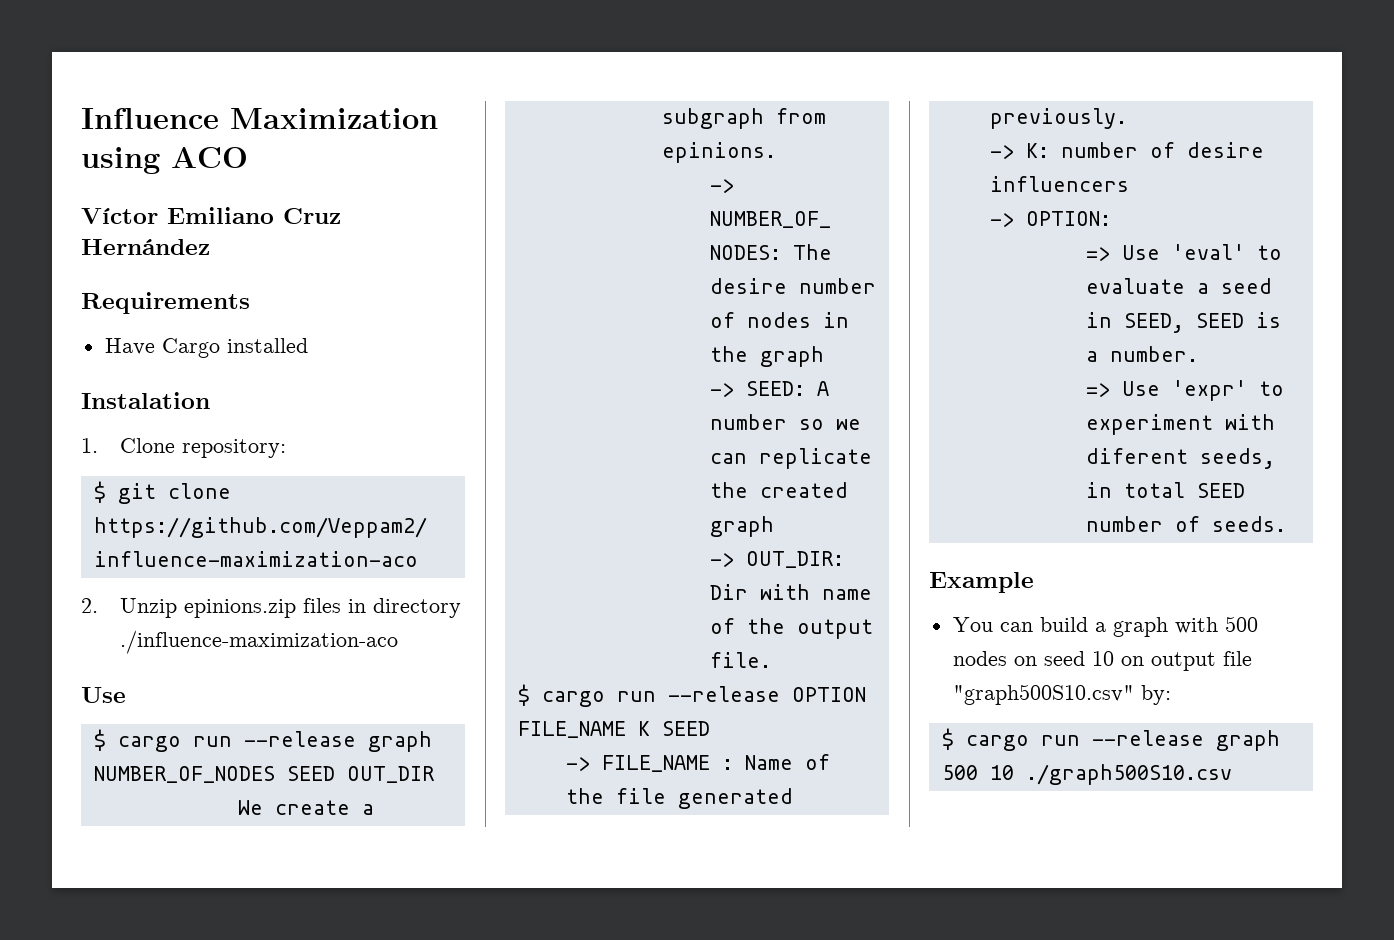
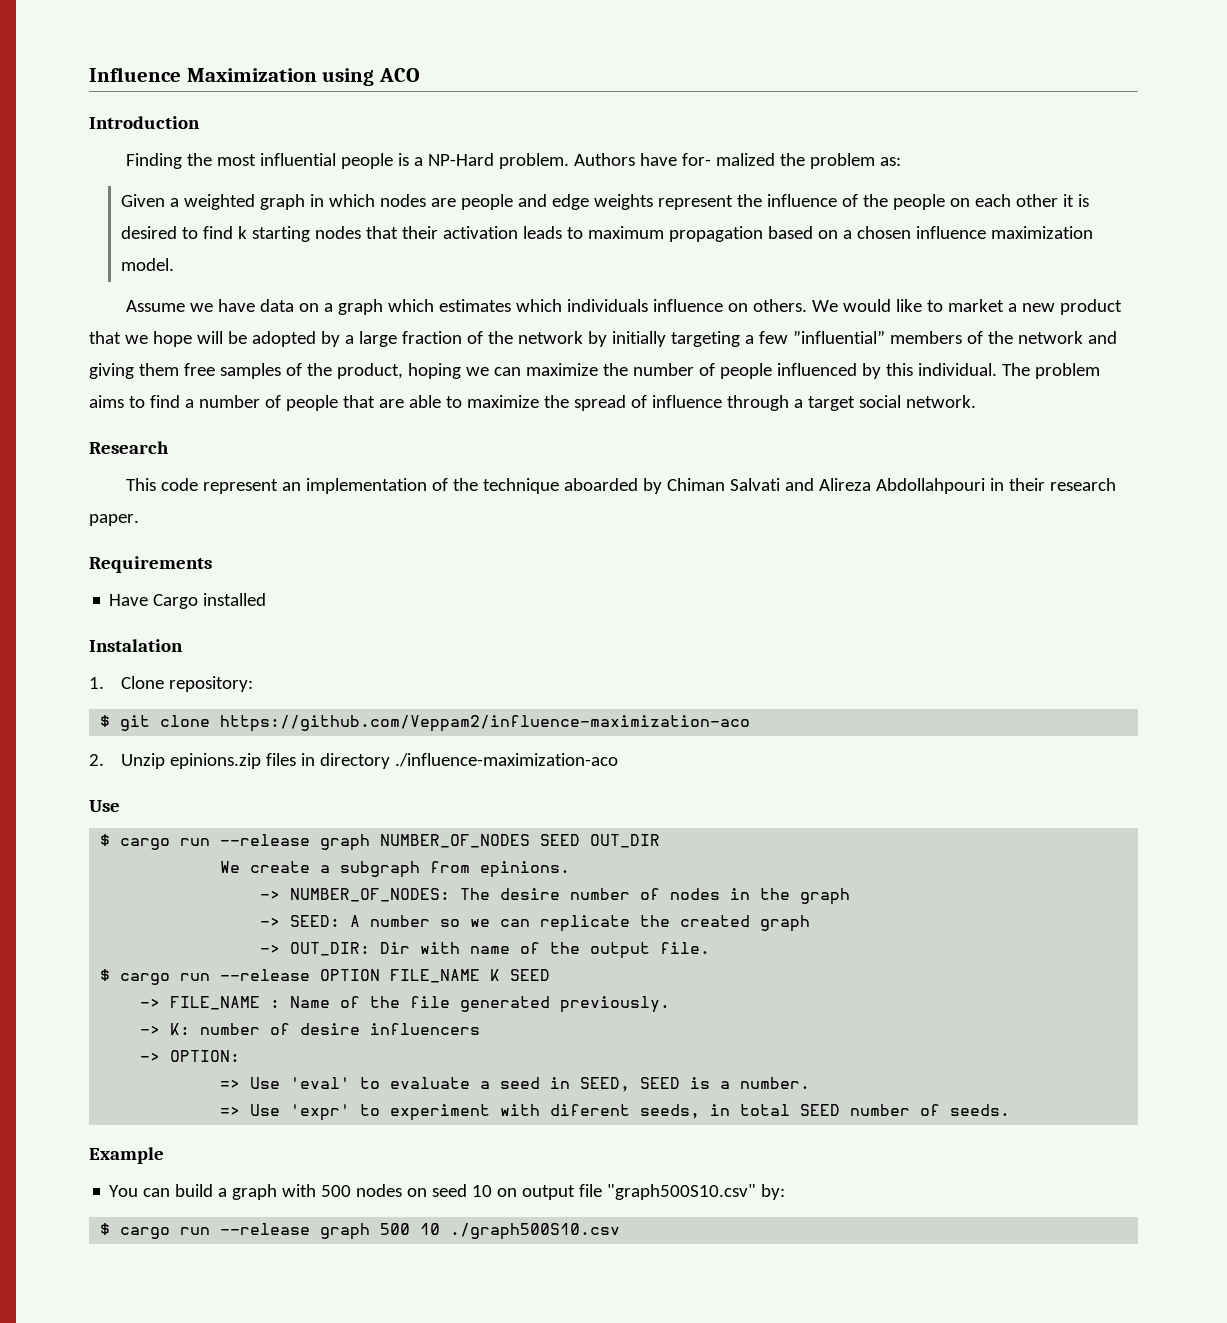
[81,207,341,224] [81,239,210,255] Víctor Emiliano Cruz Hernández -> [89,116,200,129] [126,153,901,169] [121,194,1090,210] [121,226,1094,242] [121,258,175,271] [126,299,1122,315] [89,330,1117,347] [89,363,1100,379] [89,395,976,411] [89,441,169,454] [126,478,1116,494] [89,514,139,526] Introduction // Finding the most influential people is a NP-Hard problem. Authors have for- malized the problem as: // Given a weighted graph in which nodes are people and edge weights represent the influence of the people on each other it is desired to find k starting nodes that their activation leads to maximum propagation based on a chosen influence maximization model. // Assume we have data on a graph which estimates which individuals influence on others. We would like to market a new product that we hope will be adopted by a large fraction of the network by initially targeting a few ”influential” members of the network and giving them free samples of the product, hoping we can maximize the number of people influenced by this individual. The problem aims to find a number of people that are able to maximize the spread of influence through a target social network. // Research // This code represent an implementation of the technique aboarded by Chiman Salvati and Alireza Abdollahpouri in their research paper.

